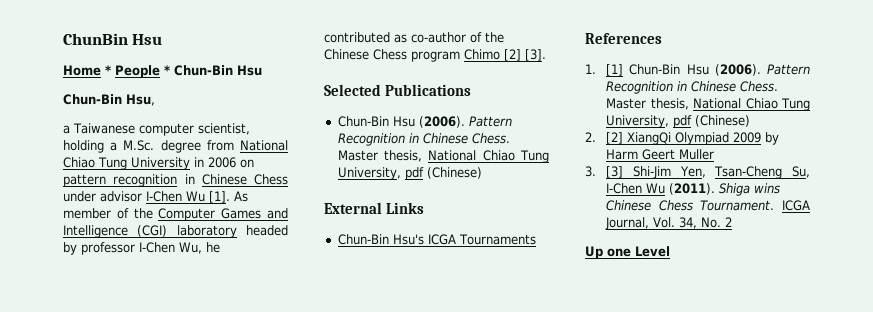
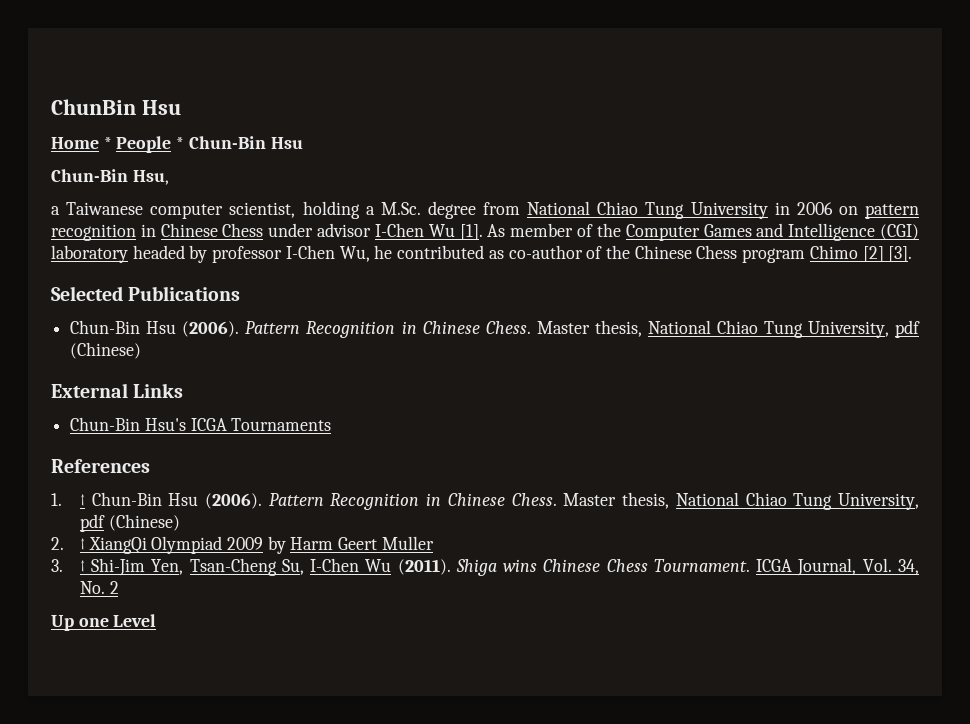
[606,64,624,76] [1] -> [79,494,85,506] ↑
[606,132,624,144] [2] -> [79,538,85,550] ↑
[606,166,624,178] [3] -> [79,560,85,572] ↑

